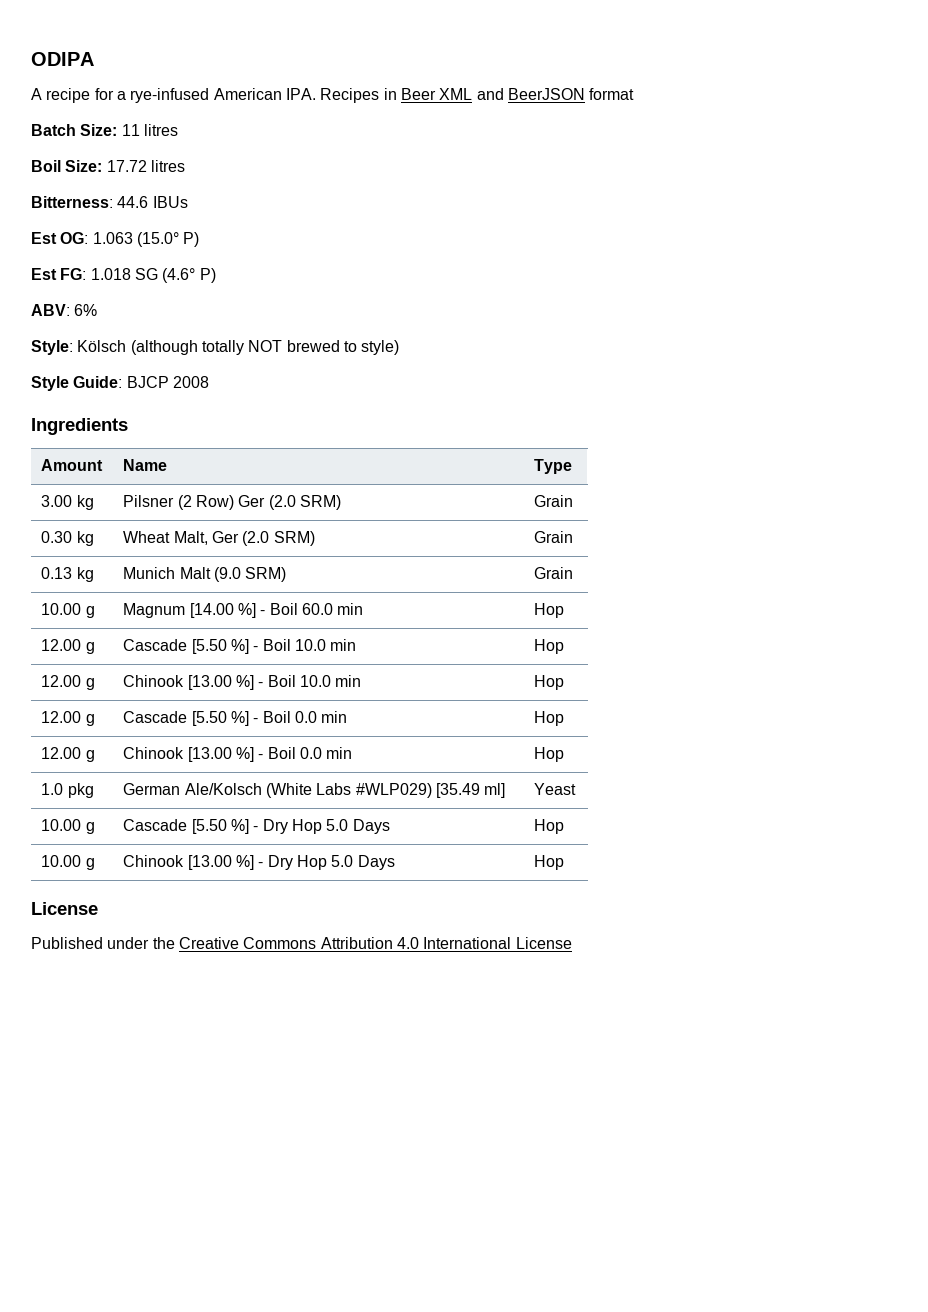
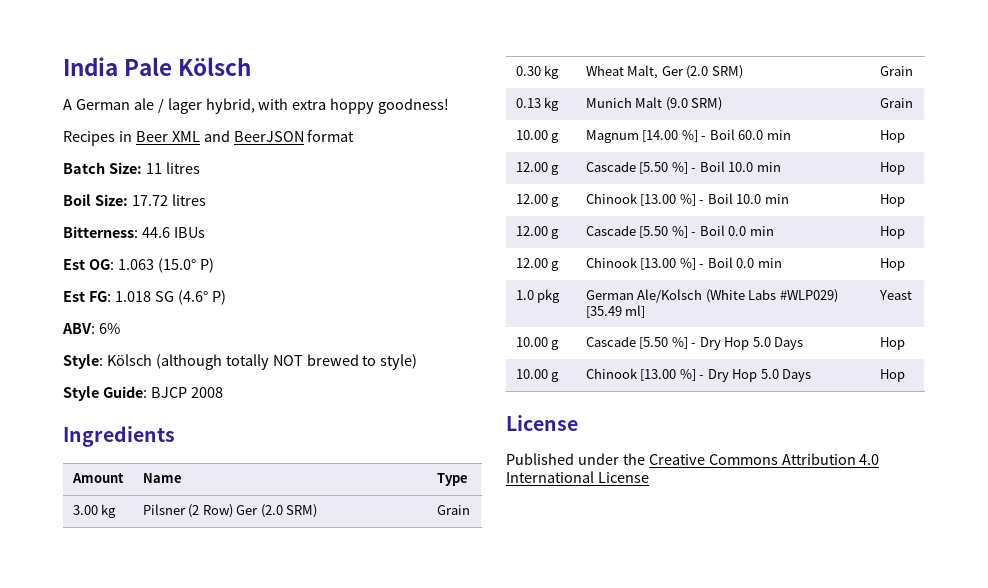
[31,52,94,66] [31,88,316,103] ODIPA // A recipe for a rye-infused American IPA. -> [63,57,252,76] [63,98,450,114] India Pale Kölsch // A German ale / lager hybrid, with extra hoppy goodness! //

